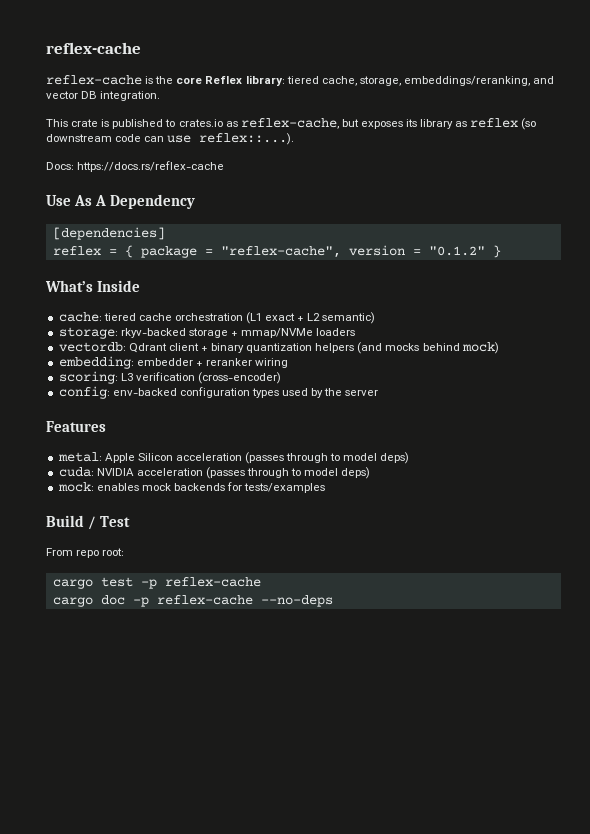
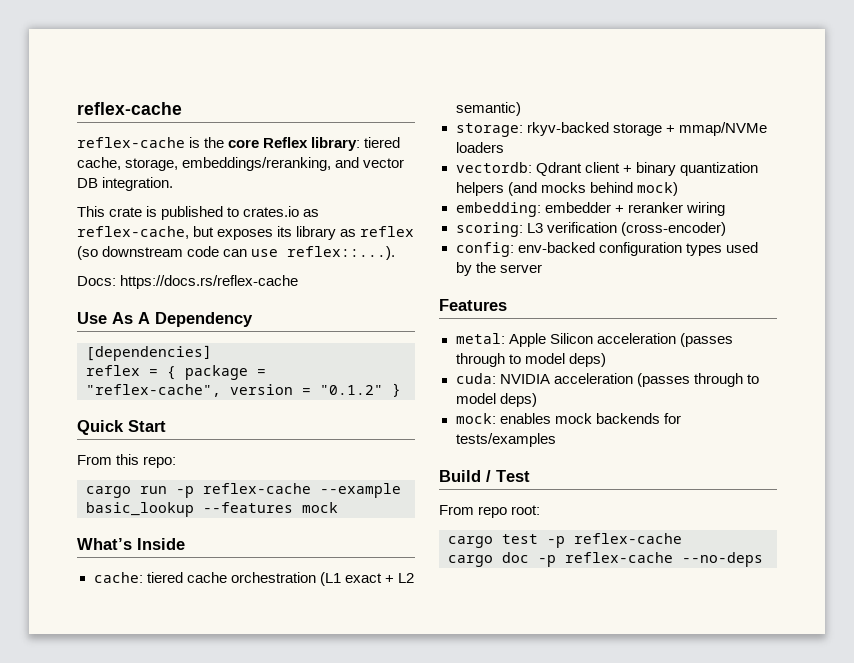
(501, 251) none -> [77,420,166,435] [77,454,177,468] [86,483,401,498] [86,502,338,517] // Quick Start // From this repo: // cargo run -p reflex-cache --example basic_lookup --features mock

